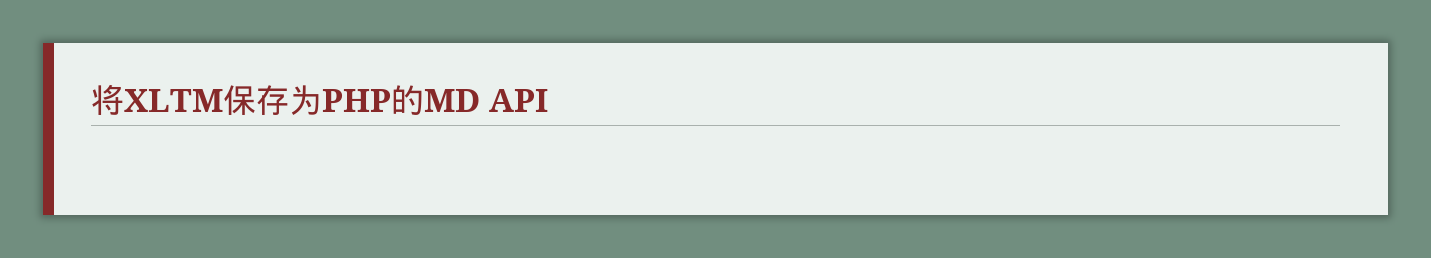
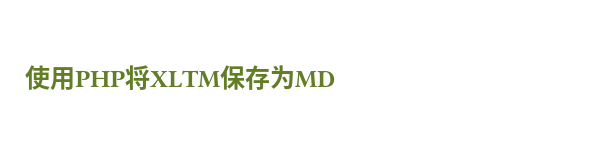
(91, 99) none -> [25,65,125,91] 使用PHP
[322,85,548,115] PHP的MD API -> [295,70,335,88] MD

